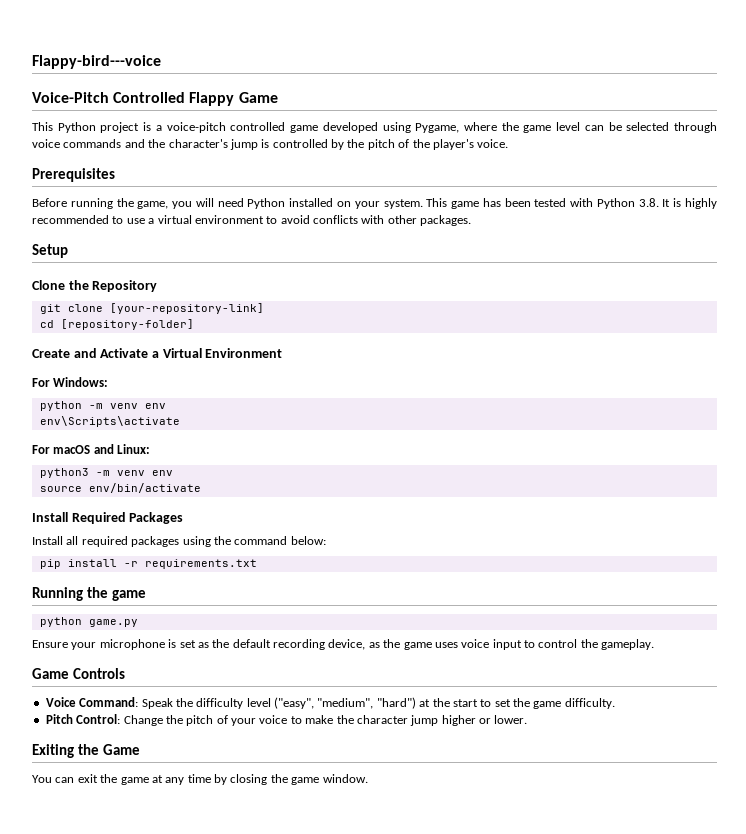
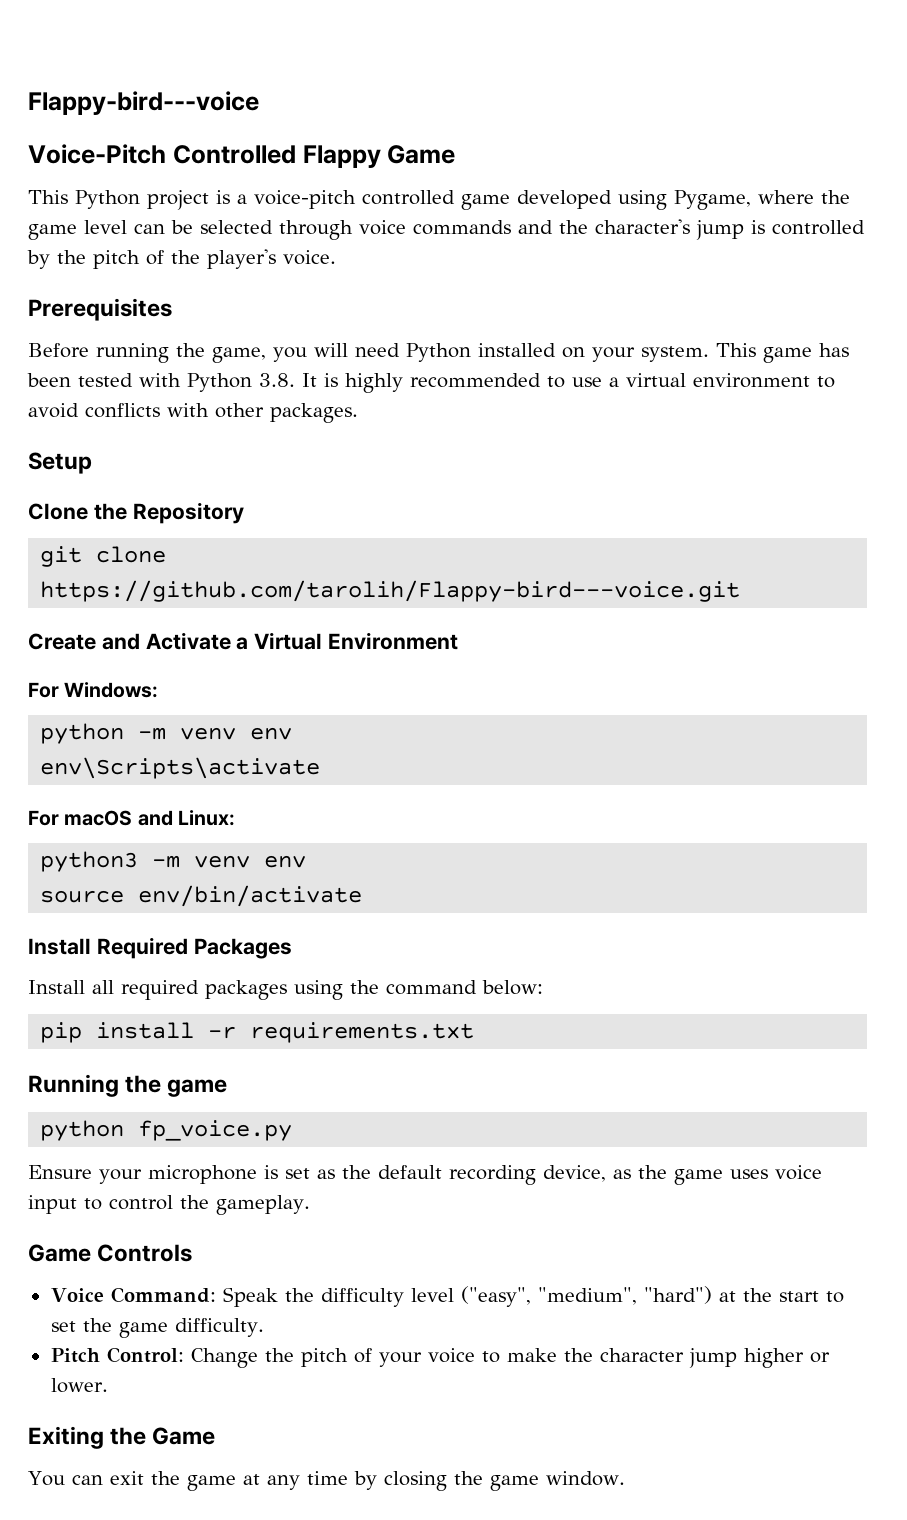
[109,303,264,314] [39,319,194,330] [your-repository-link] // cd [repository-folder] -> [40,580,741,602] https://github.com/tarolih/Flappy-bird---voice.git
[88,619,138,627] game.py -> [138,1120,293,1141] fp_voice.py

